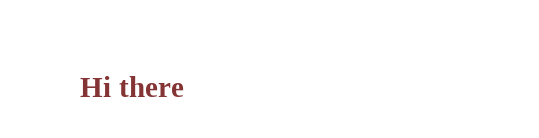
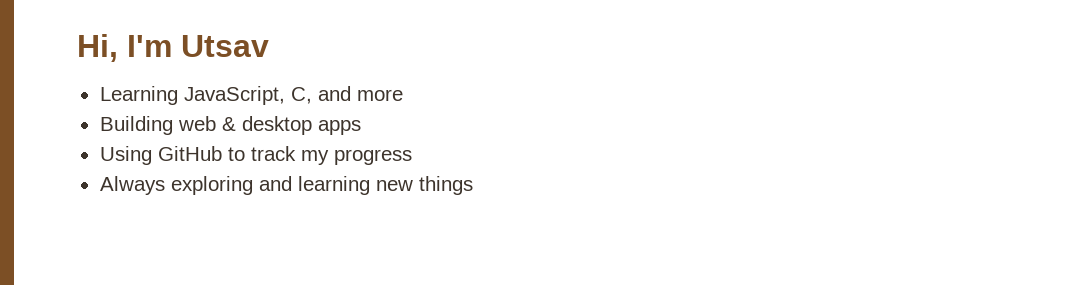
[80,76,184,97] Hi there -> [77,34,269,62] [99,86,403,105] [99,116,361,135] [99,146,412,165] [99,176,473,195] Hi, I'm Utsav // Learning JavaScript, C, and more // Building web & desktop apps // Using GitHub to track my progress // Always exploring and learning new things

